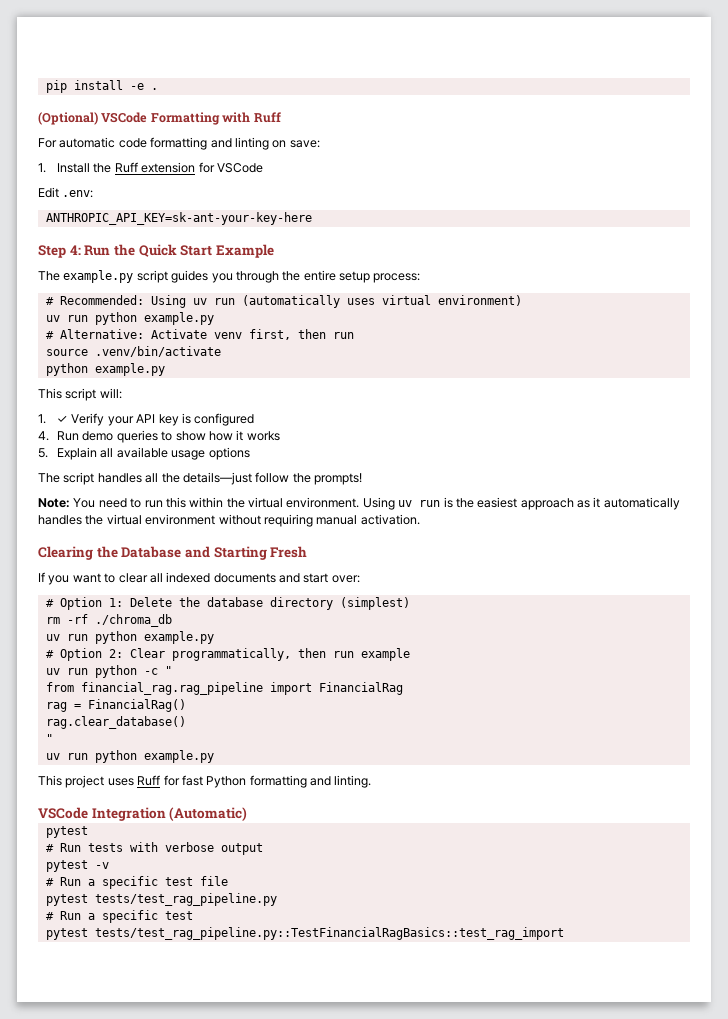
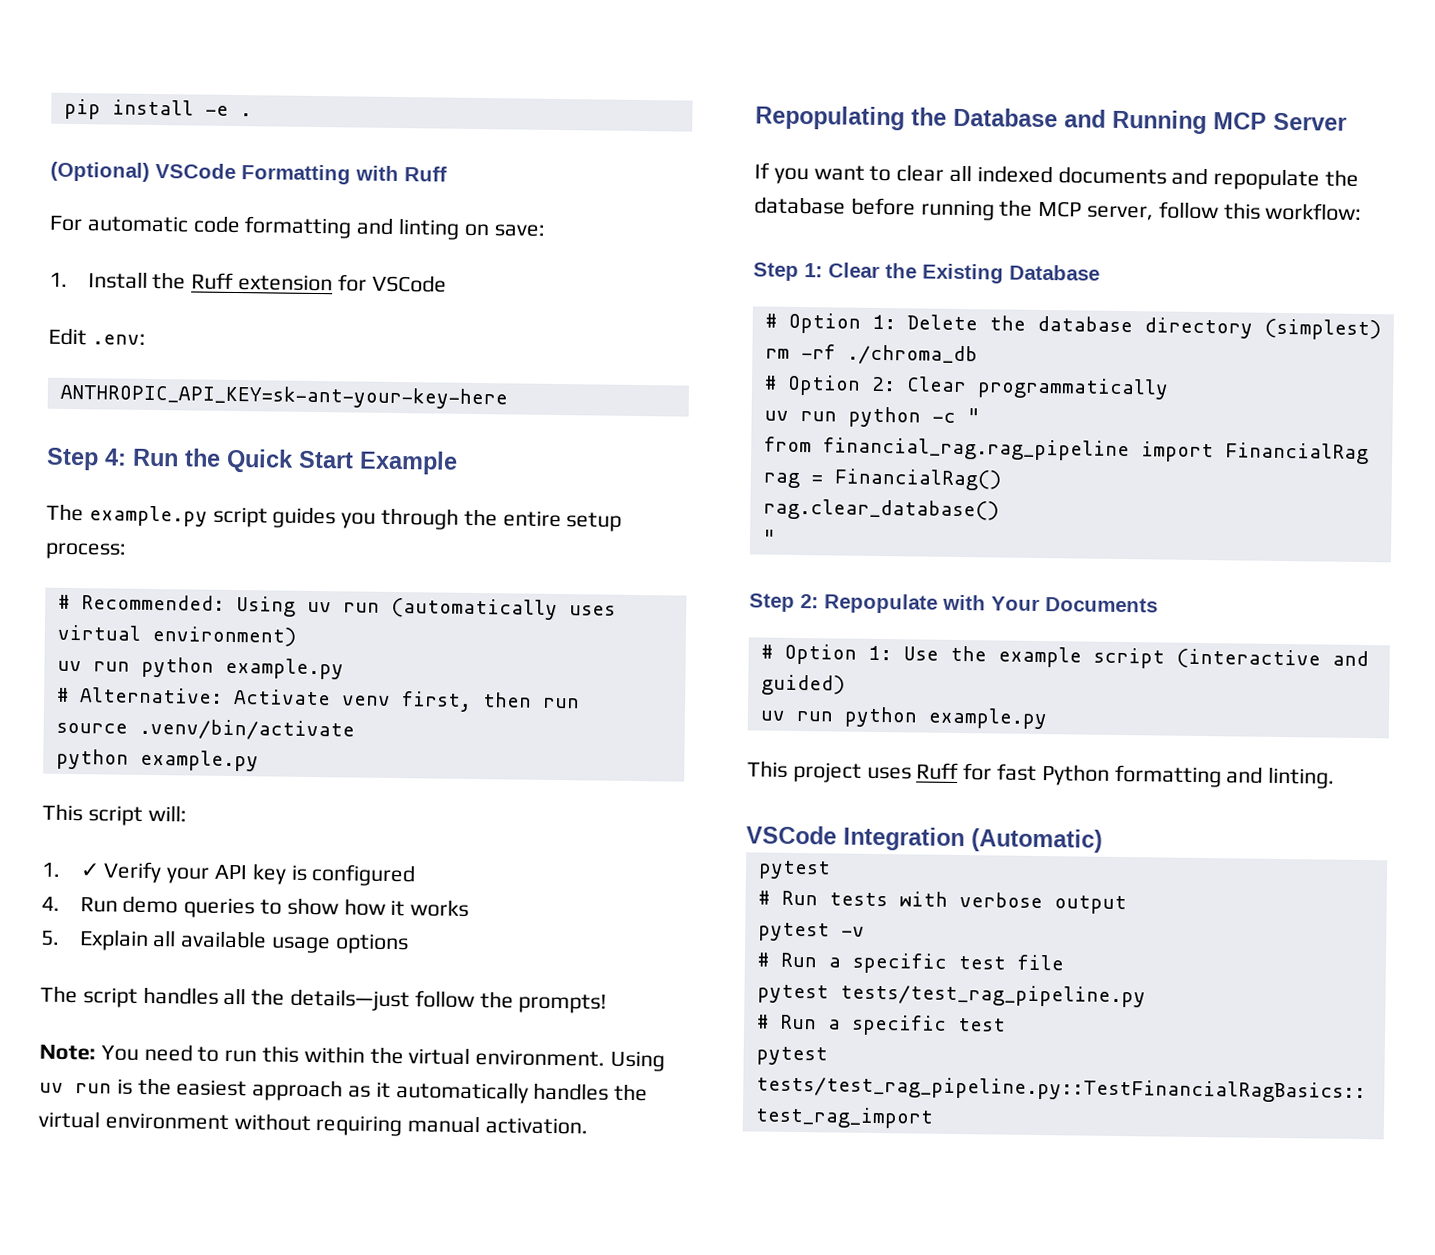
[38,546,93,560] Clearing -> [755,105,905,131] Repopulating
[213,546,308,560] Starting Fresh -> [1112,109,1347,135] Running MCP Server
[303,573,360,583] start over: -> [1213,168,1360,191] [754,196,1363,221] [753,262,1100,284] repopulate the database before running the MCP server, follow this workflow: // Step 1: Clear the Existing Database
[45,631,214,644] // uv run python example.py -> (978, 355) none
[171,648,410,661] programmatically, then run example -> [976,377,1169,400] programmatically
(53, 738) none -> [749,593,1158,614] [760,643,1369,670] [760,674,845,696] // Step 2: Repopulate with Your Documents // # Option 1: Use the example script (interactive and guided)

